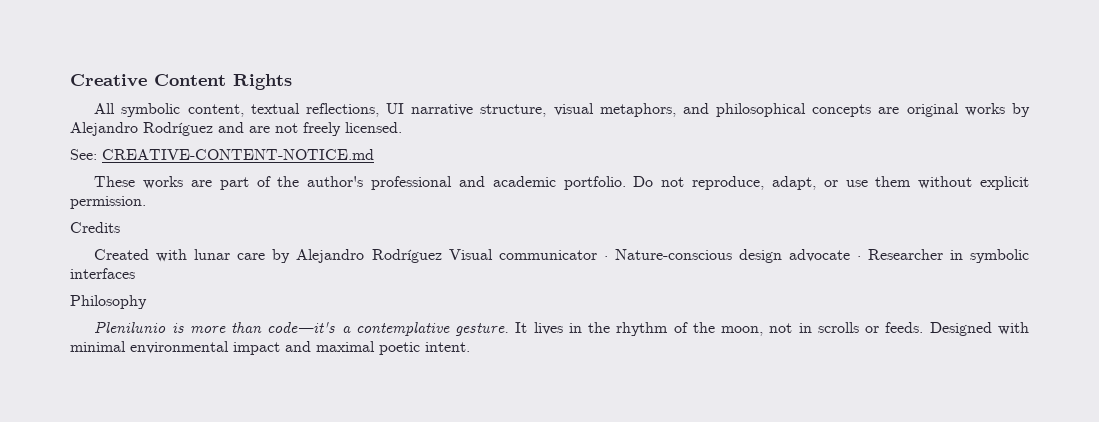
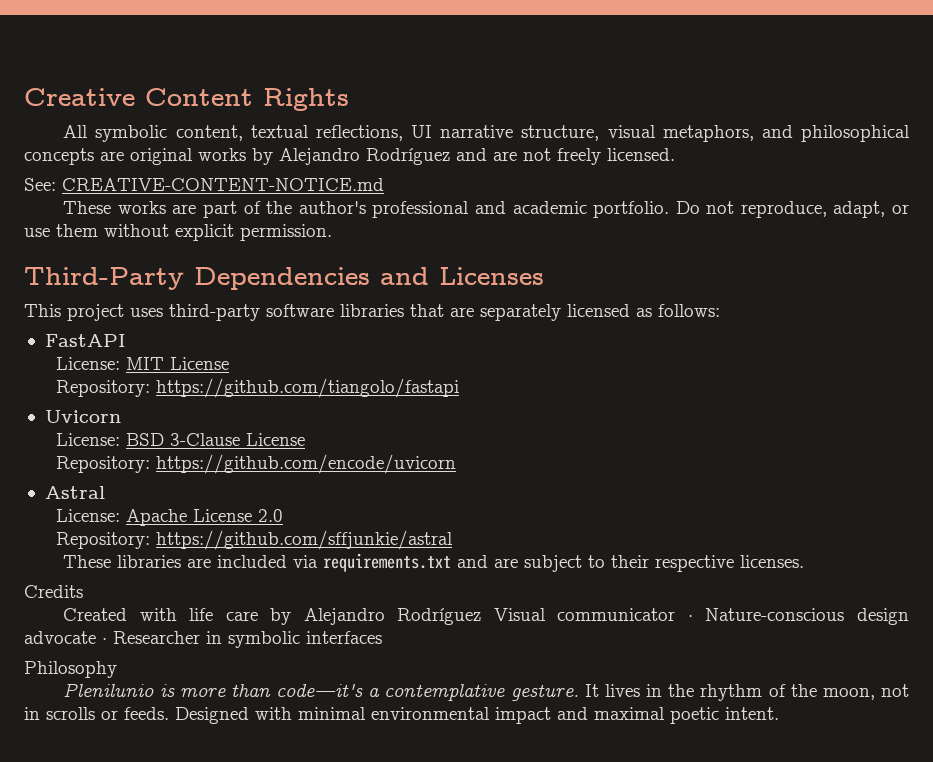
(146, 202) none -> [24,267,544,290] [24,304,720,321] [44,334,126,347] [56,357,230,370] [56,378,460,398] [44,410,121,423] [56,433,306,446] [56,454,457,474] [44,486,105,499] [56,509,284,526] [56,530,454,550] [63,553,805,572] // Third-Party Dependencies and Licenses // This project uses third-party software libraries that are separately licensed as follows: // FastAPI // License: MIT License // Repository: https://github.com/tiangolo/fastapi // Uvicorn // License: BSD 3-Clause License // Repository: https://github.com/encode/uvicorn // Astral // License: Apache License 2.0 // Repository: https://github.com/sffjunkie/astral // These libraries are included via requirements.txt and are subject to their respective licenses.
[194,249,231,260] lunar -> [189,608,214,621] life

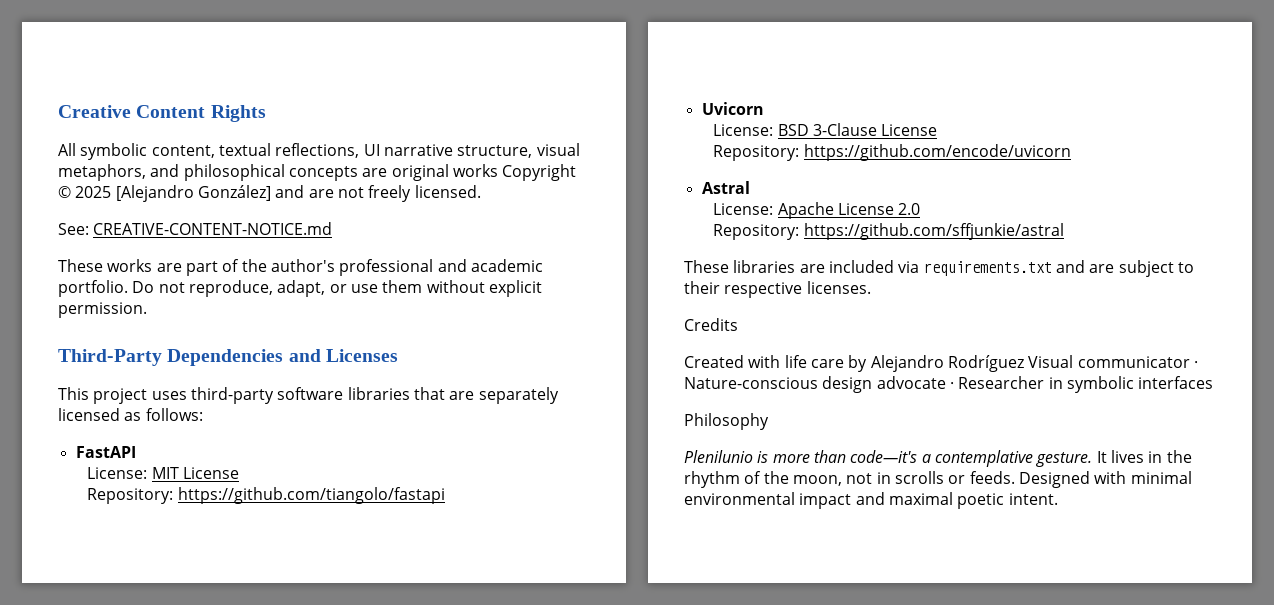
[252,148,450,165] by Alejandro Rodríguez -> [502,164,577,181] [58,185,271,202] Copyright © 2025 [Alejandro González]

